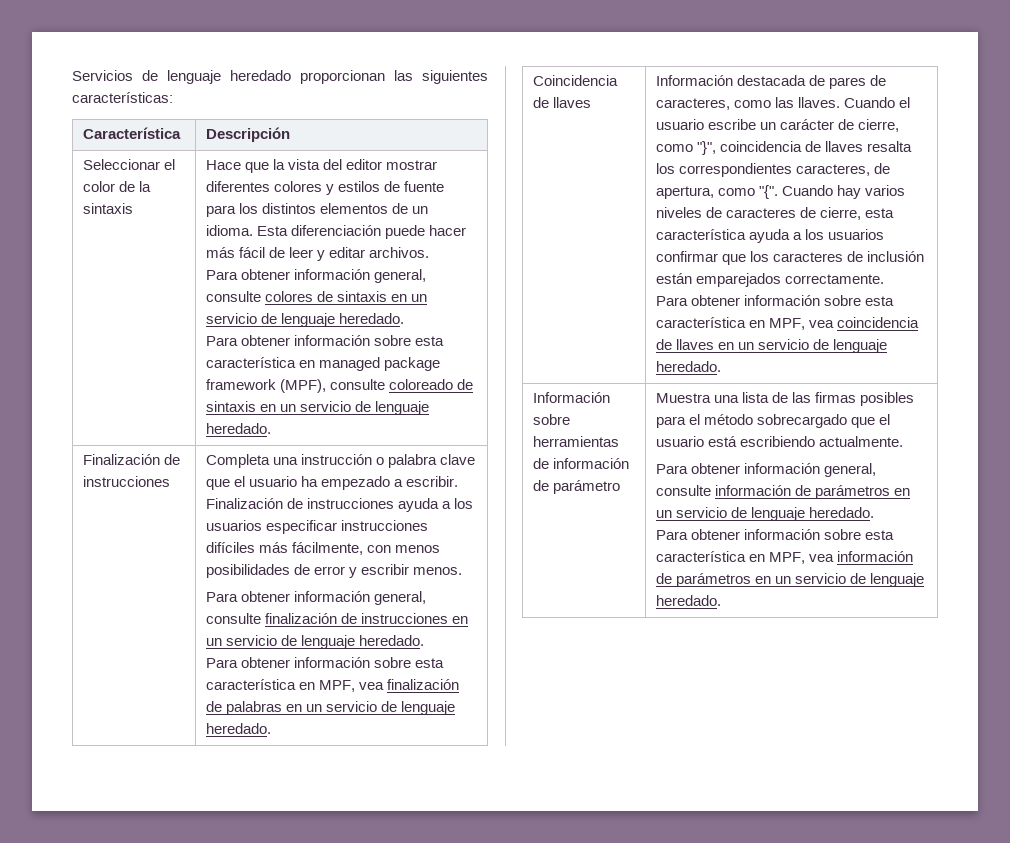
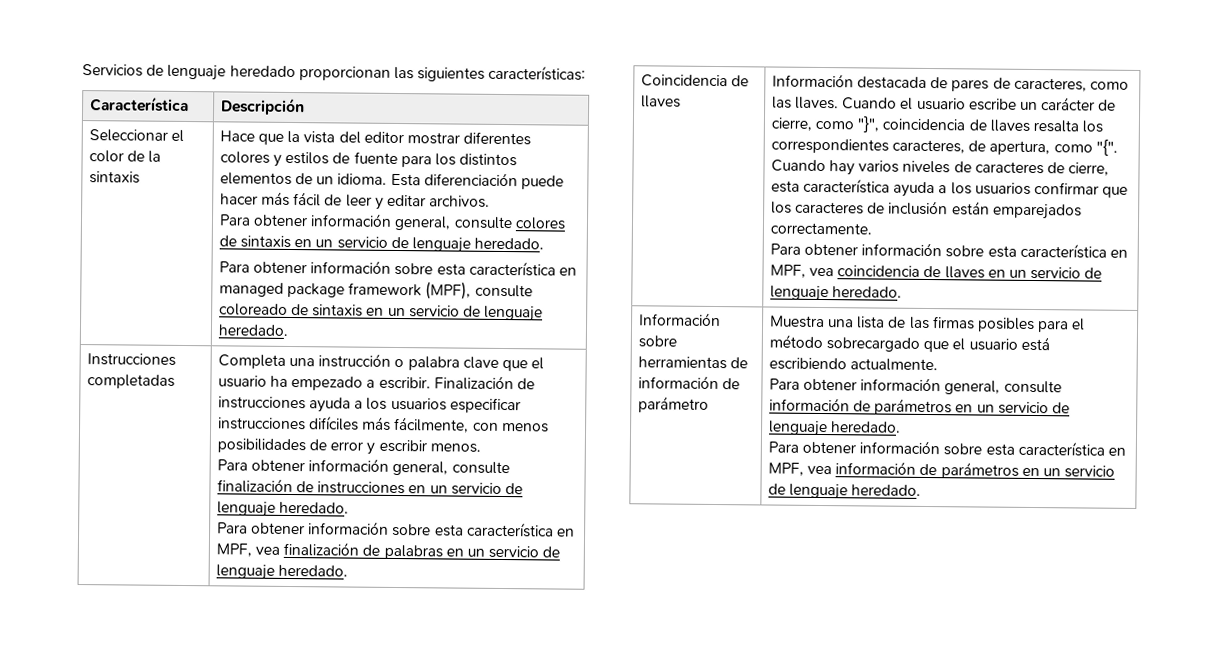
[82,454,180,465] [82,476,170,487] Finalización de instrucciones -> [86,353,176,366] [86,374,175,389] Instrucciones completadas

